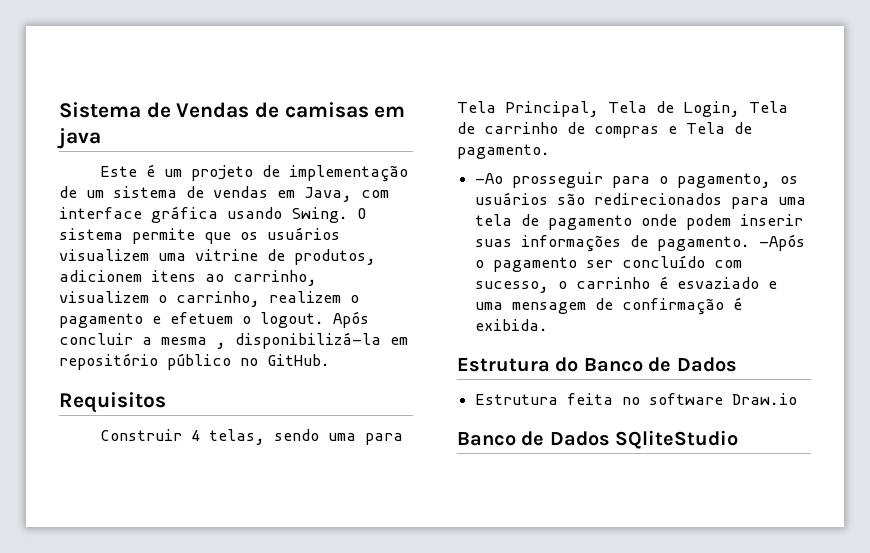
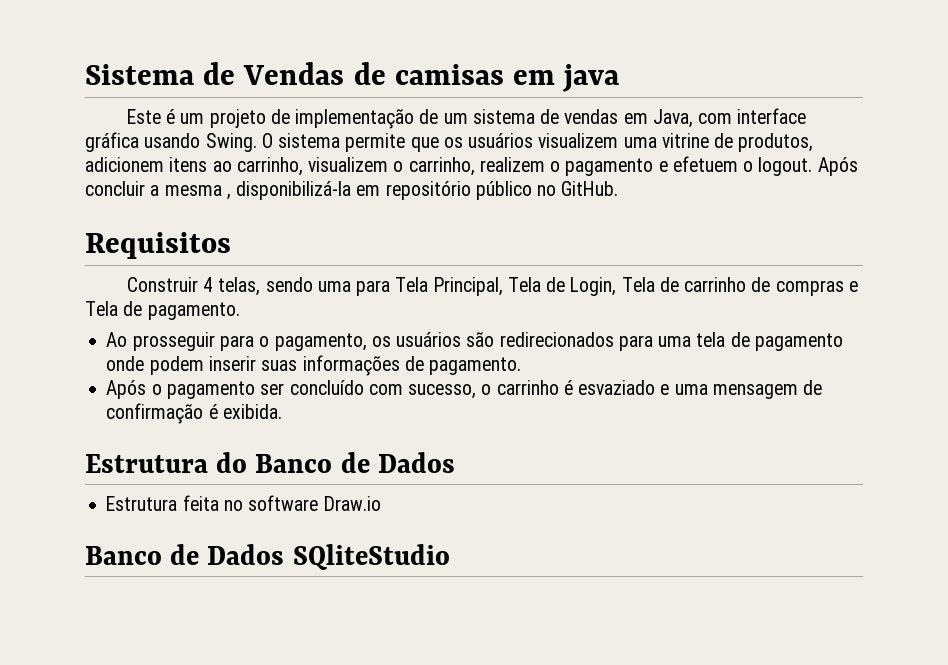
[475,173,504,184] -Ao -> [106,332,128,347] Ao
[759,234,806,251] -Após -> [106,380,147,399] // Após

